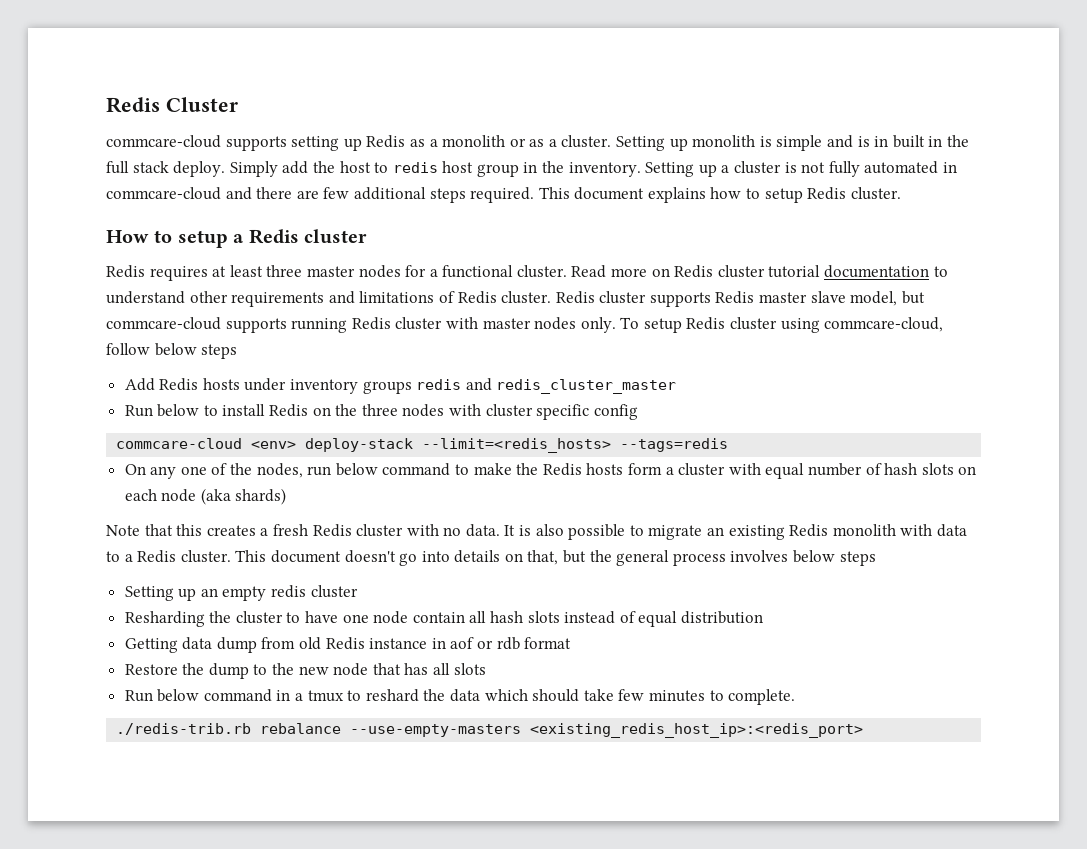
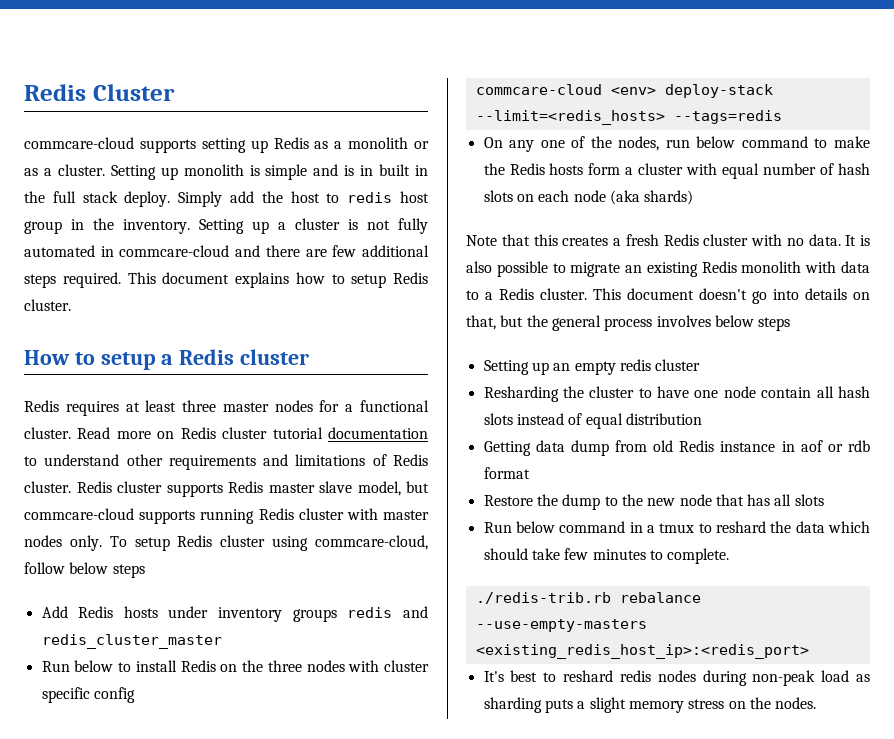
(864, 730) none -> [483,670,870,686] [483,697,817,713] // It's best to reshard redis nodes during non-peak load as sharding puts a slight memory stress on the nodes.

